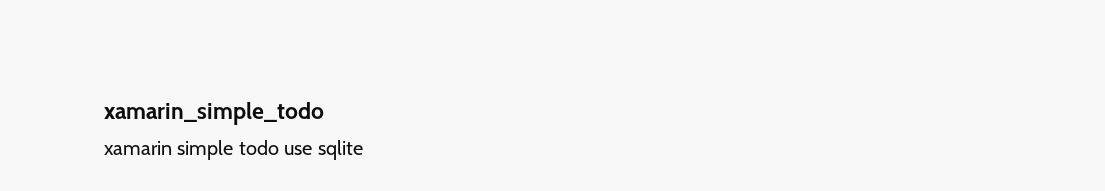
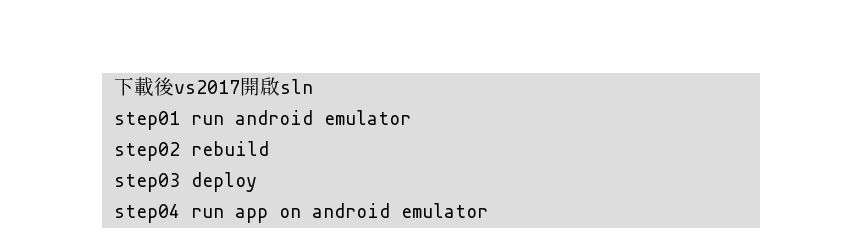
[104,102,324,125] [104,140,363,160] xamarin_simple_todo // xamarin simple todo use sqlite -> [114,77,313,97] [114,110,411,130] [114,141,269,161] [114,172,257,192] [114,203,488,223] 下載後vs2017開啟sln // step01 run android emulator // step02 rebuild // step03 deploy // step04 run app on android emulator

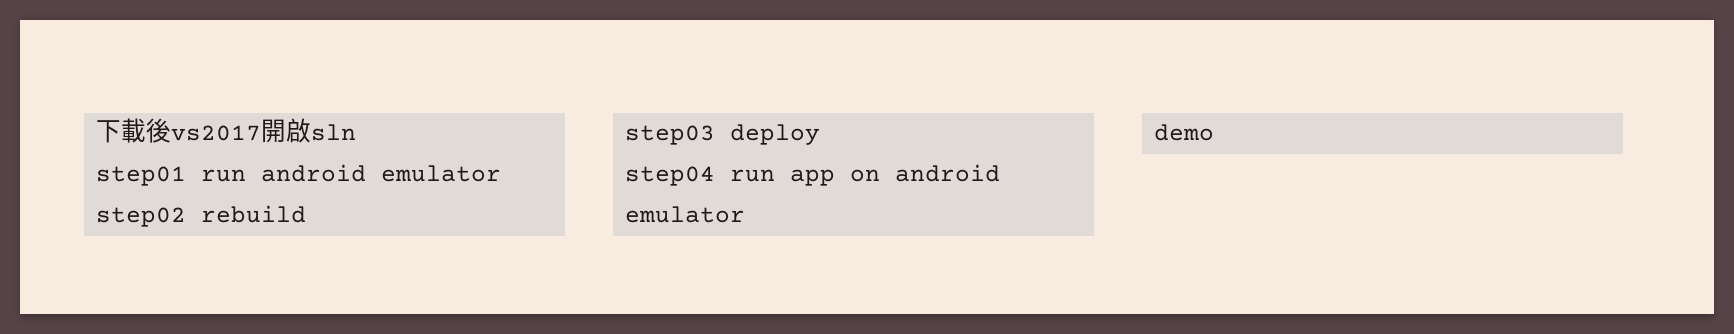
(488, 210) none -> [1154,124,1215,141] // demo

